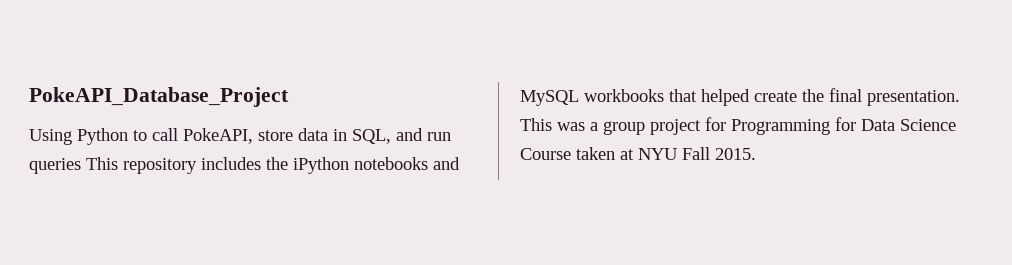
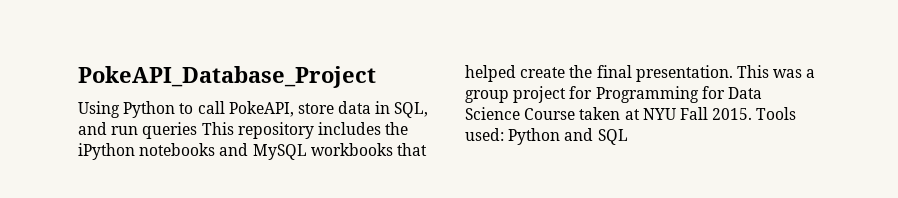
(756, 154) none -> [756,107,797,120] [465,128,628,145] Tools used: Python and SQL

